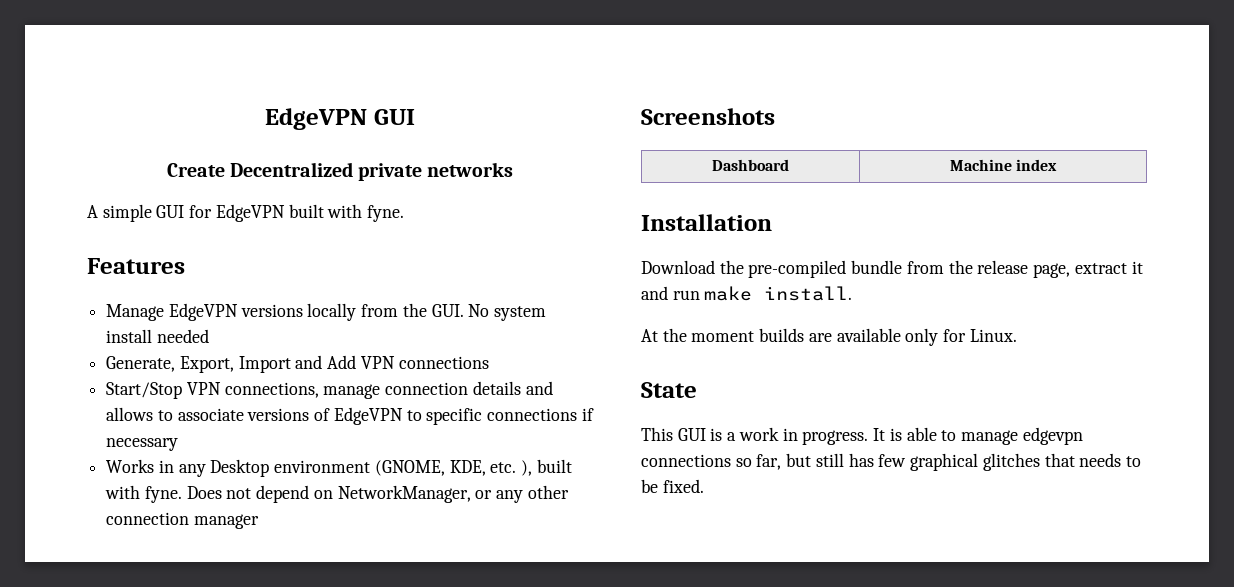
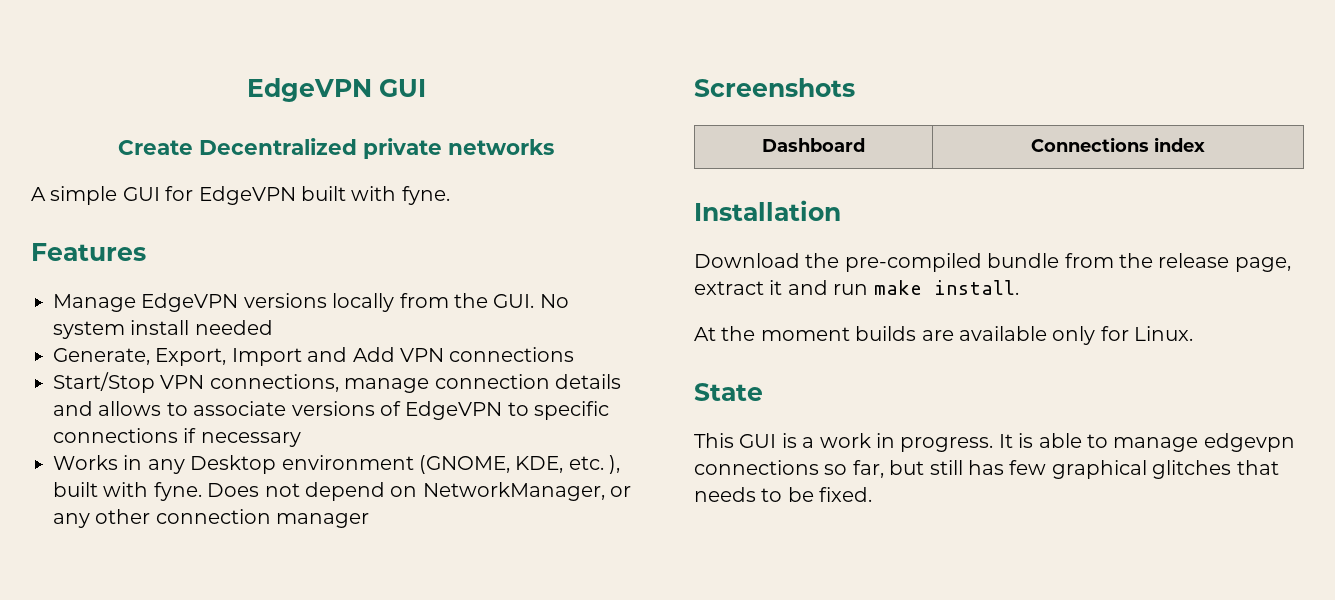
[949,159,1012,171] Machine -> [1031,137,1149,152] Connections

